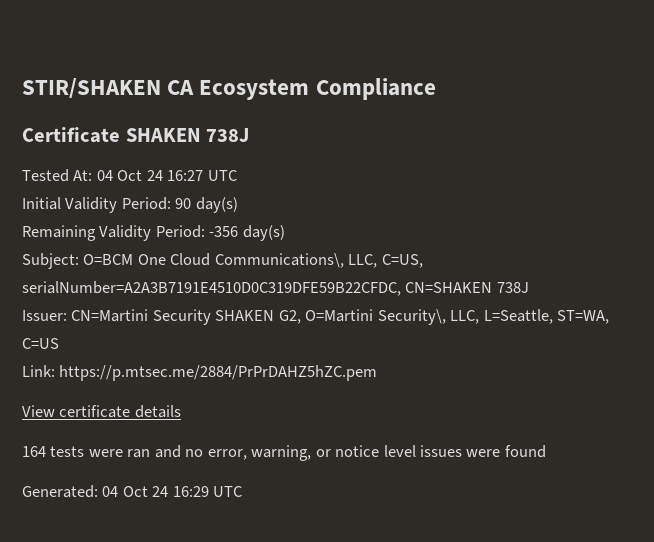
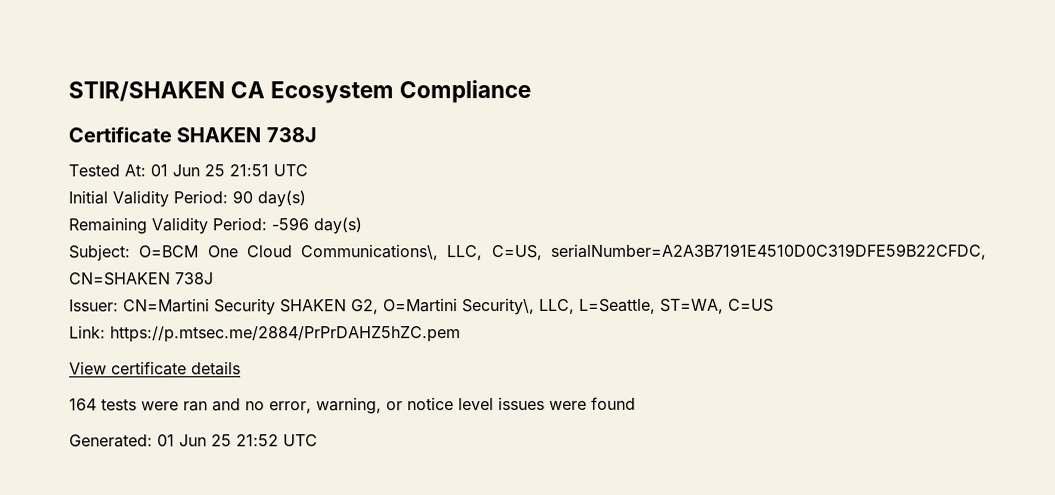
[96,170,204,181] 04 Oct 24 16:27 -> [150,164,269,177] 01 Jun 25 21:51
[209,226,239,237] -356 -> [271,217,309,231] -596
[102,486,209,497] 04 Oct 24 16:29 -> [157,434,279,447] 01 Jun 25 21:52

